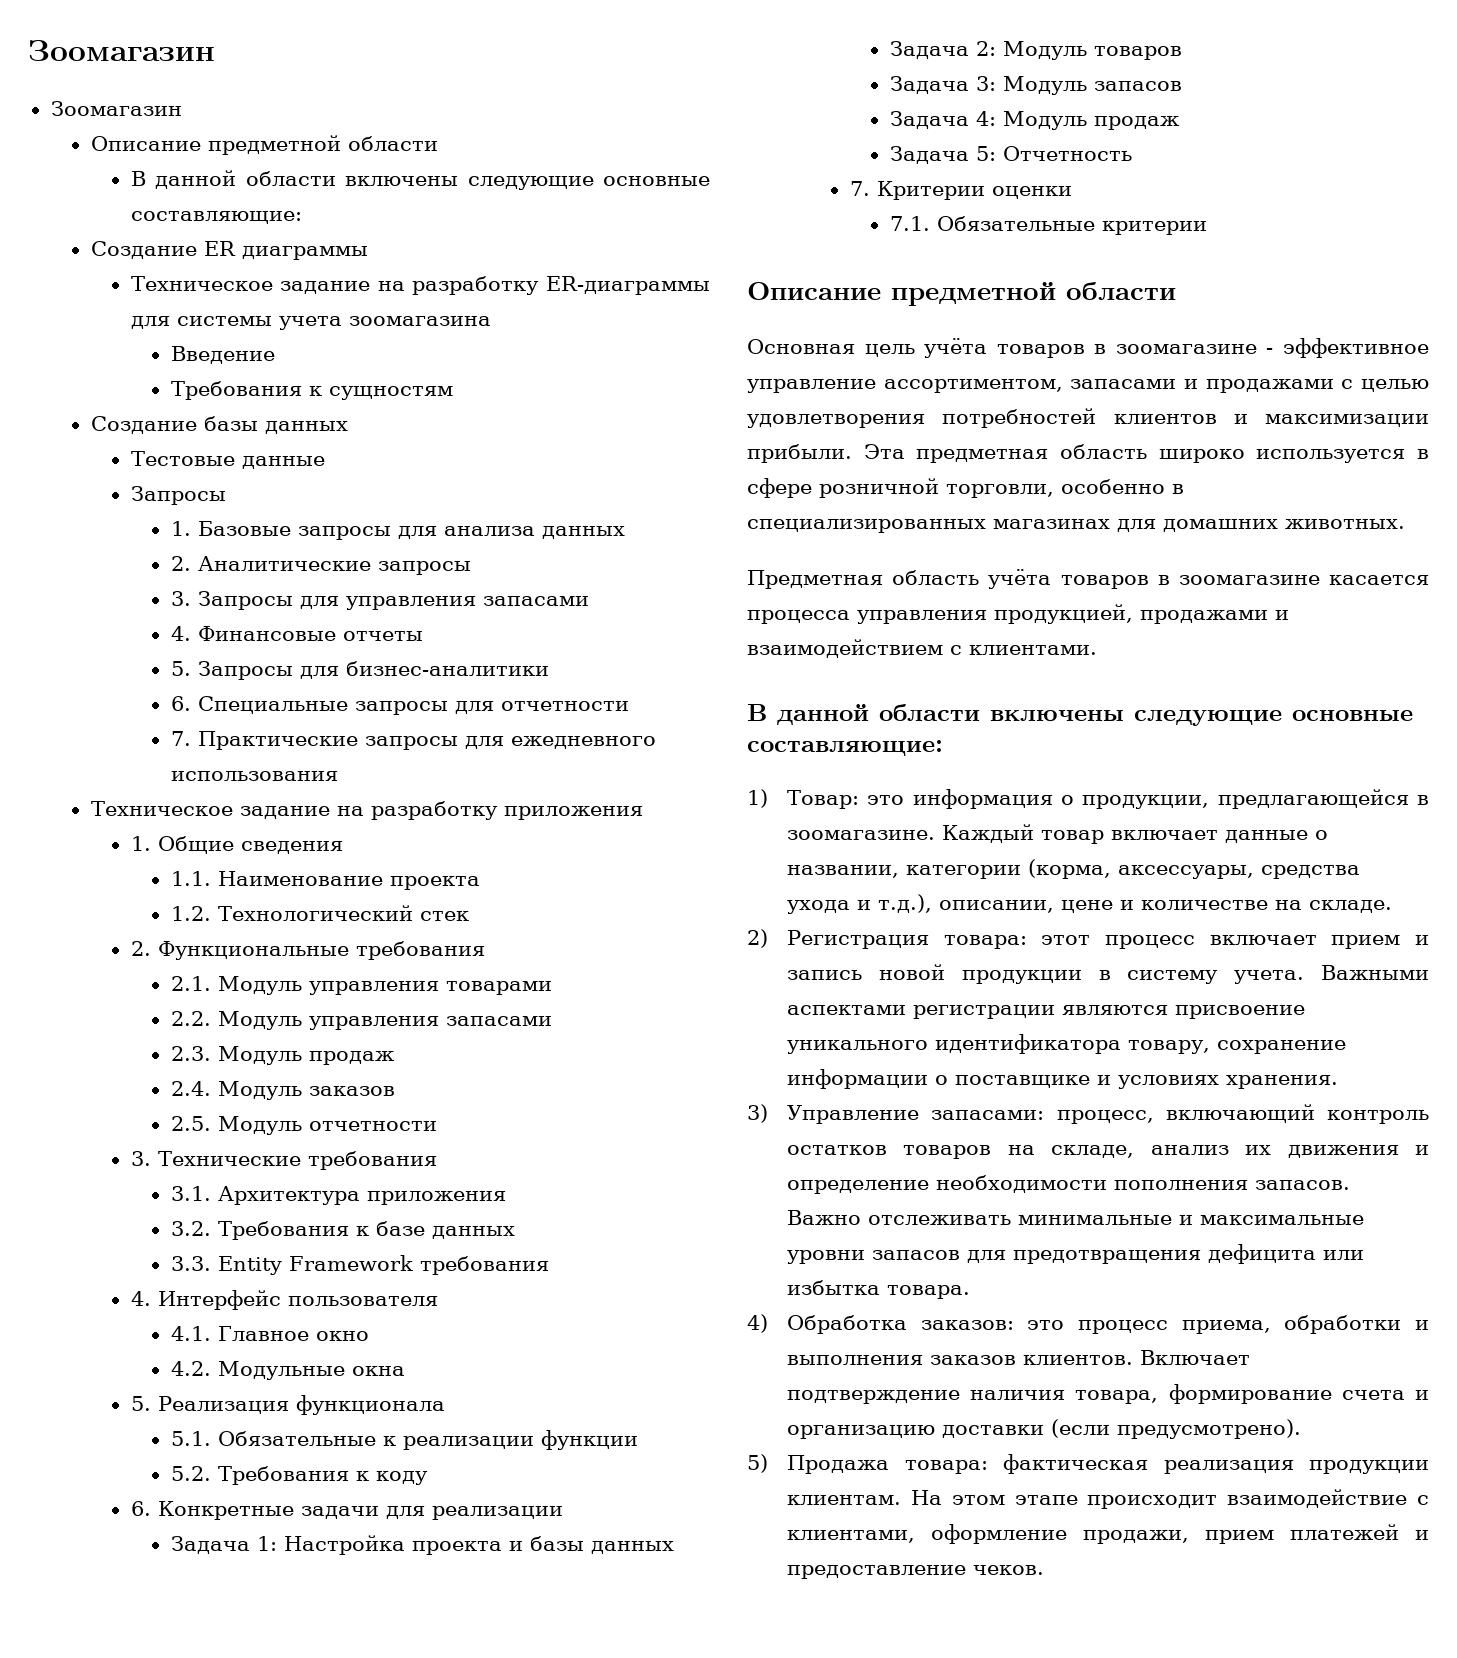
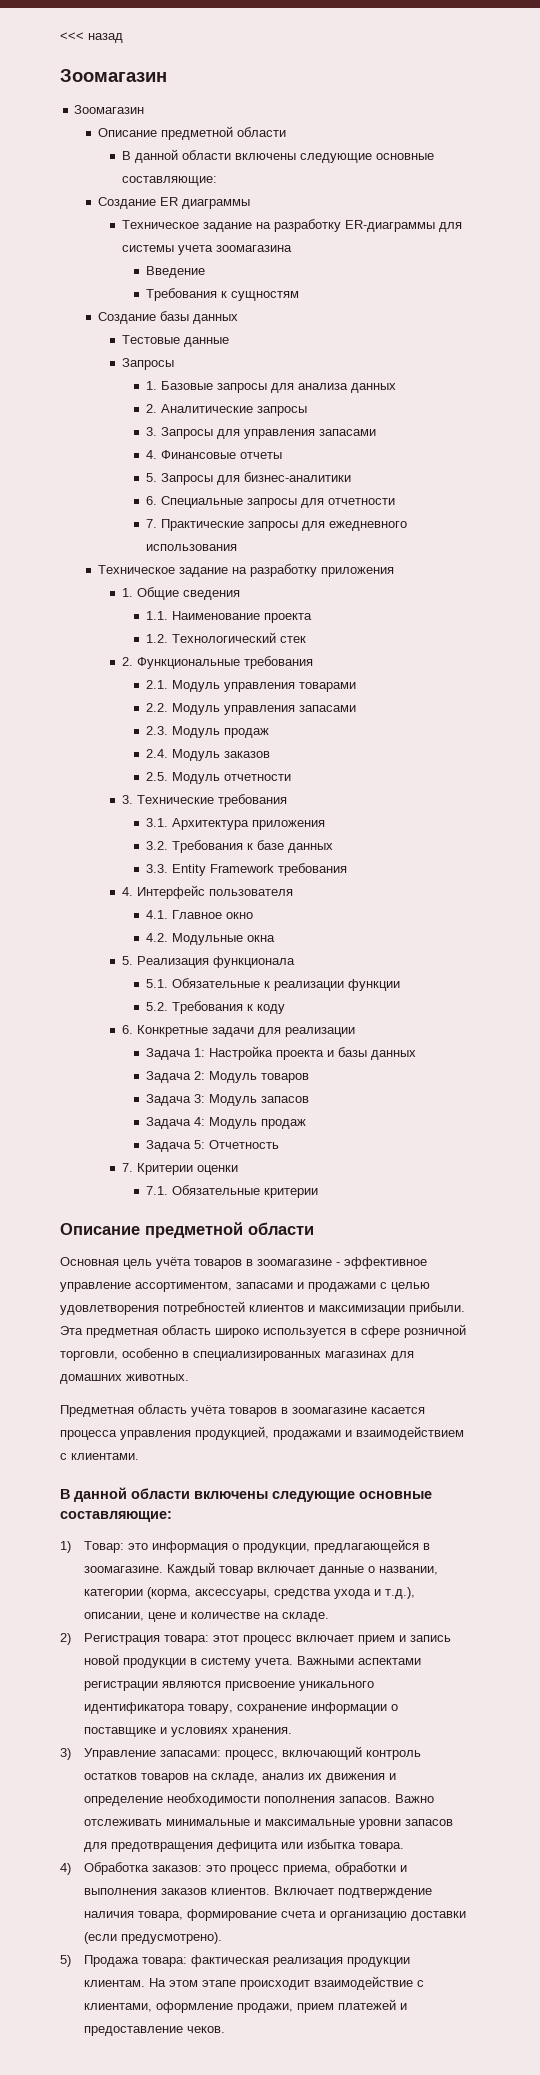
(28, 50) none -> [60,32,123,43] <<< назад //

